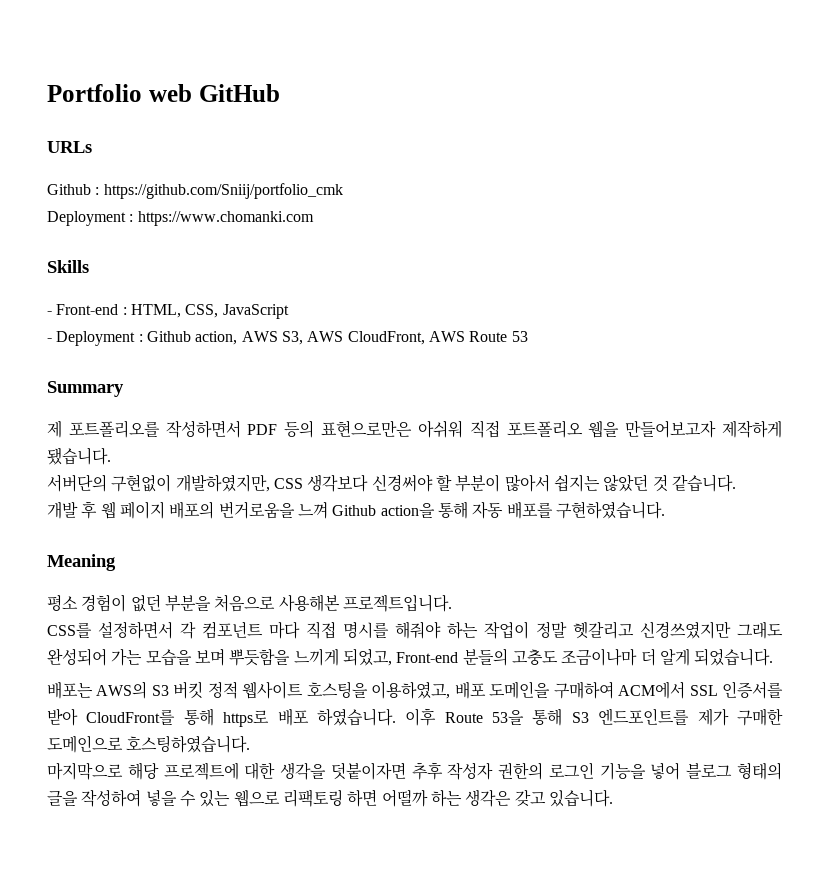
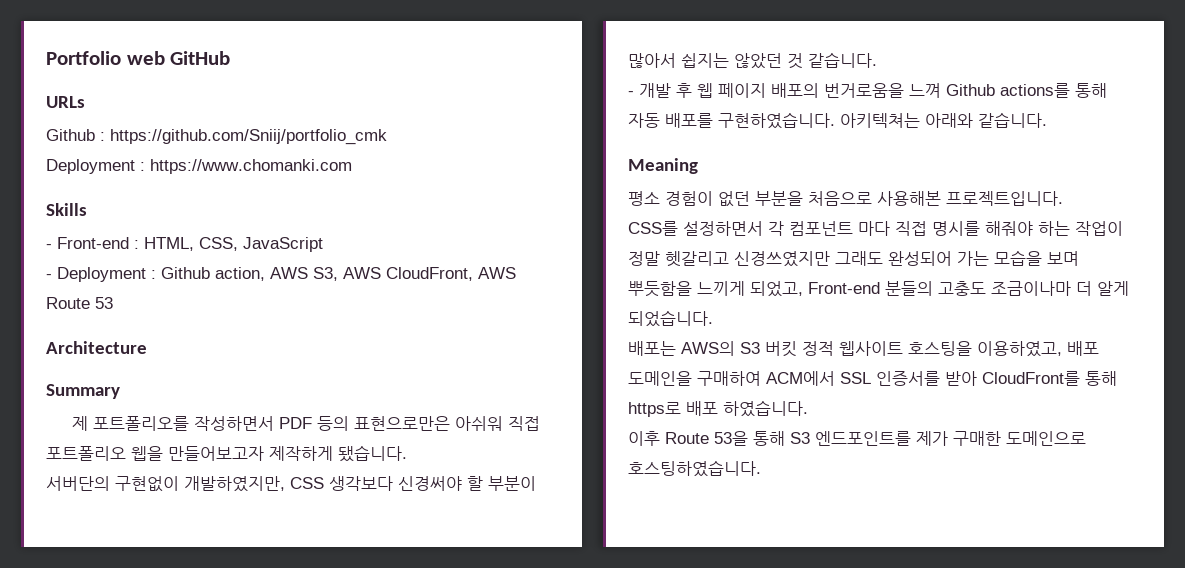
(528, 336) none -> [46,341,147,354] // Architecture
(736, 483) none -> [628,91,634,96] -
[380,503,435,518] action을 -> [1000,83,1070,98] actions를
(665, 510) none -> [840,112,1047,128] 아키텍쳐는 아래와 같습니다.
(396, 717) none -> (808, 408) //
[47,762,782,780] [47,789,613,807] // 마지막으로 해당 프로젝트에 대한 생각을 덧붙이자면 추후 작성자 권한의 로그인 기능을 넣어 블로그 형태의 글을 작성하여 넣을 수 있는 웹으로 리팩토링 하면 어떨까 하는 생각은 갖고 있습니다. -> (761, 468) none

